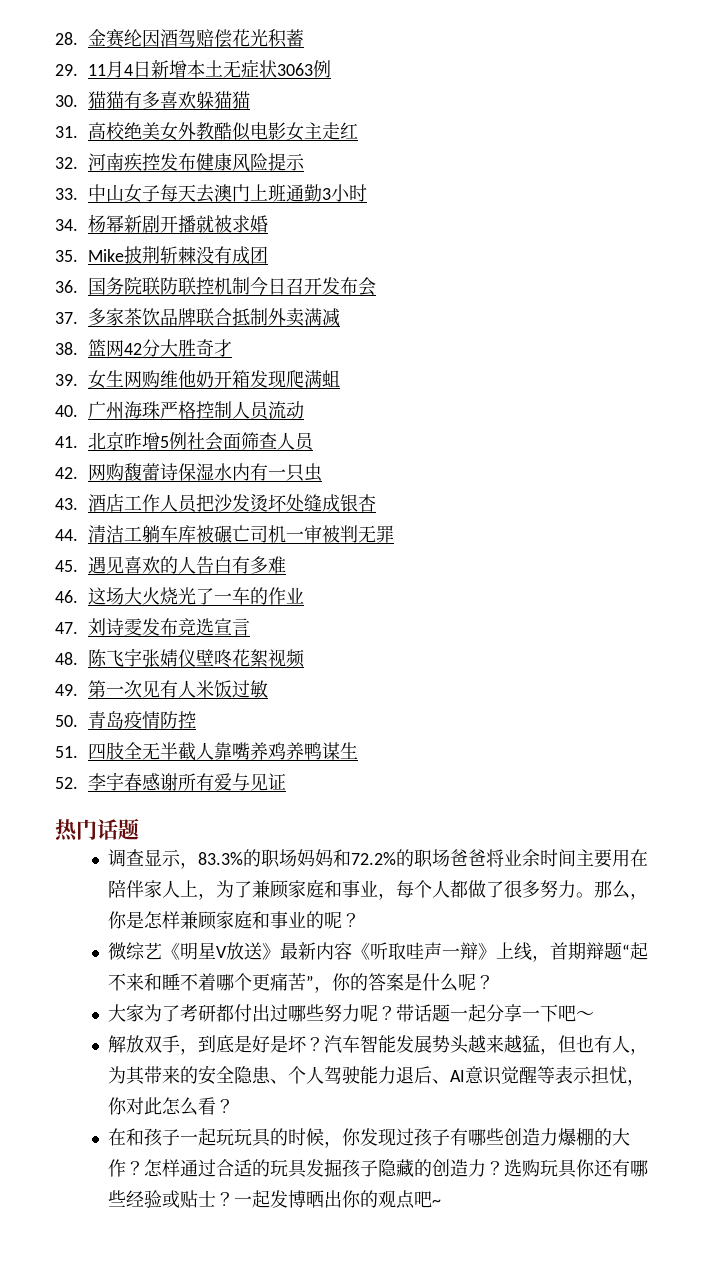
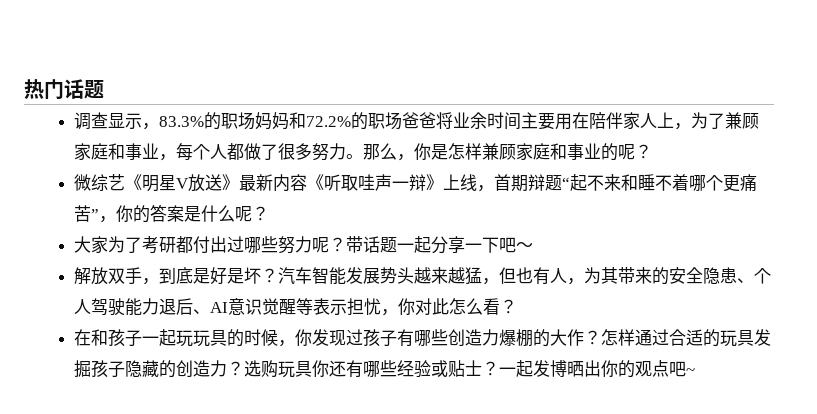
[55,29,305,48] [55,60,332,78] [55,91,251,109] [55,122,359,141] [55,152,306,172] [55,184,368,203] [55,214,269,233] [55,246,269,264] [55,277,377,296] [55,308,341,327] [55,339,233,357] [55,370,341,389] [55,401,305,420] [55,432,316,451] [55,463,323,482] [55,493,377,513] [55,525,395,543] [55,556,287,574] [55,587,305,605] [55,618,251,636] [55,648,306,668] [55,680,269,698] [55,711,197,729] [55,742,359,761] [55,772,287,791] 28.金赛纶因酒驾赔偿花光积蓄 // 29. 11月4日新增本土无症状3063例 // 30.猫猫有多喜欢躲猫猫 // 31.高校绝美女外教酷似电影女主走红 // 32.河南疾控发布健康风险提示 // 33.中山女子每天去澳门上班通勤3小时 // 34.杨幂新剧开播就被求婚 // 35. Mike披荆斩棘没有成团 // 36.国务院联防联控机制今日召开发布会 // 37.多家茶饮品牌联合抵制外卖满减 // 38.篮网42分大胜奇才 // 39.女生网购维他奶开箱发现爬满蛆 // 40.广州海珠严格控制人员流动 // 41.北京昨增5例社会面筛查人员 // 42.网购馥蕾诗保湿水内有一只虫 // 43.酒店工作人员把沙发烫坏处缝成银杏 // 44.清洁工躺车库被碾亡司机一审被判无罪 // 45.遇见喜欢的人告白有多难 // 46.这场大火烧光了一车的作业 // 47.刘诗雯发布竞选宣言 // 48.陈飞宇张婧仪壁咚花絮视频 // 49.第一次见有人米饭过敏 // 50.青岛疫情防控 // 51.四肢全无半截人靠嘴养鸡养鸭谋生 // 52.李宇春感谢所有爱与见证 // -> (24, 89) none

